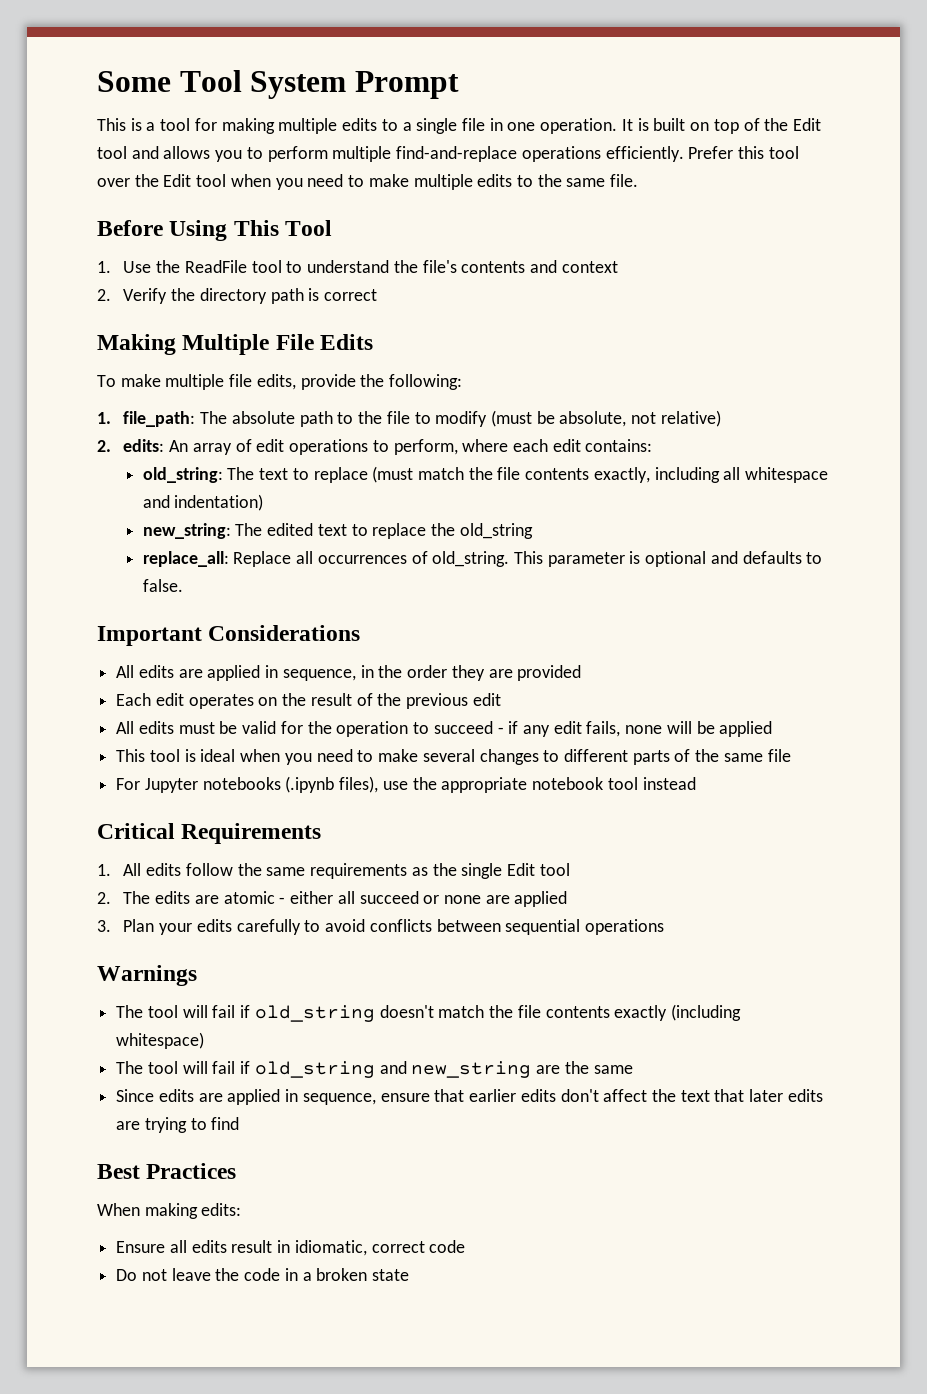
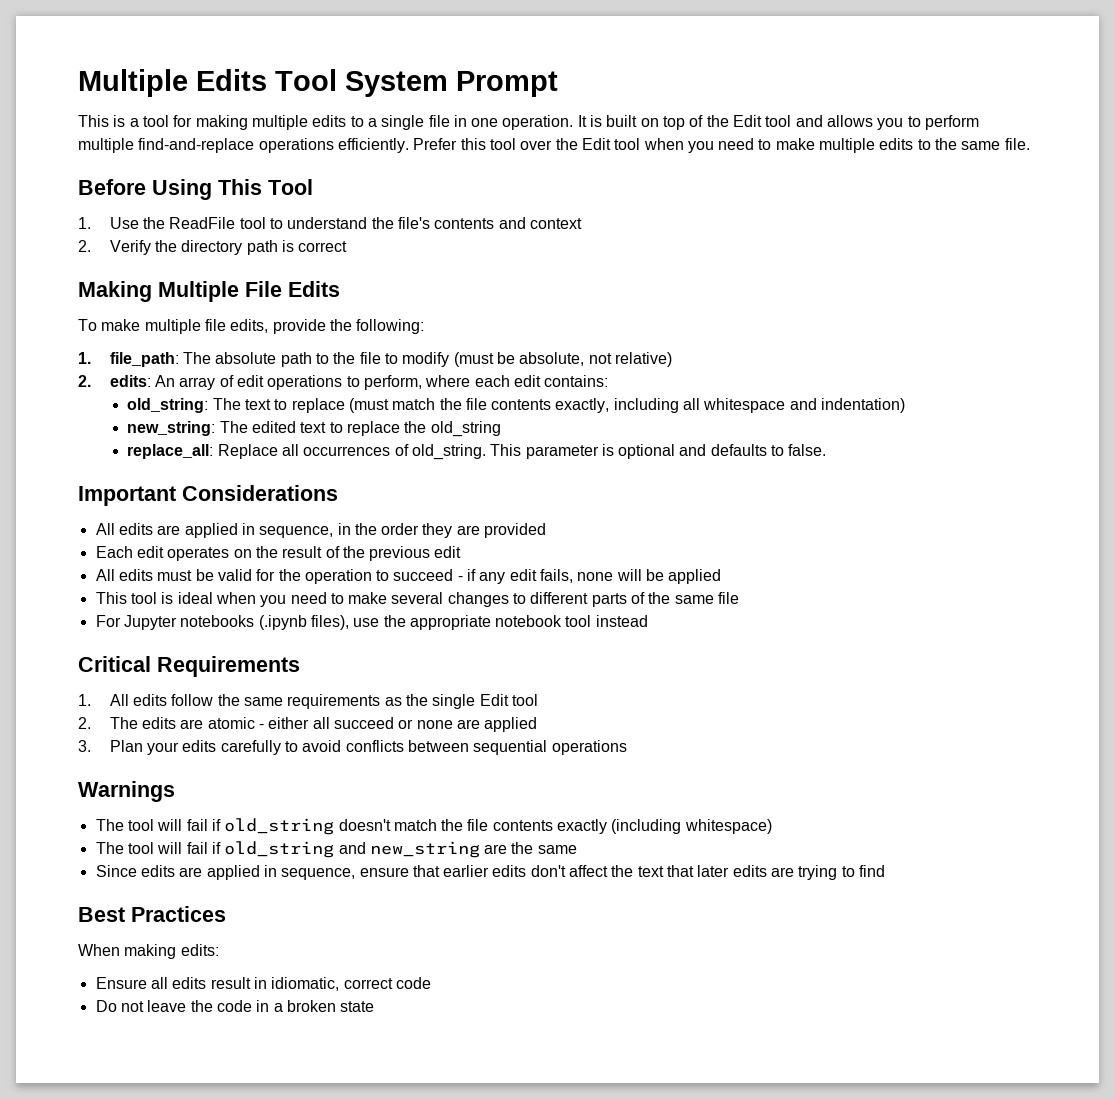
[97,71,171,92] Some -> [78,69,267,97] Multiple Edits

